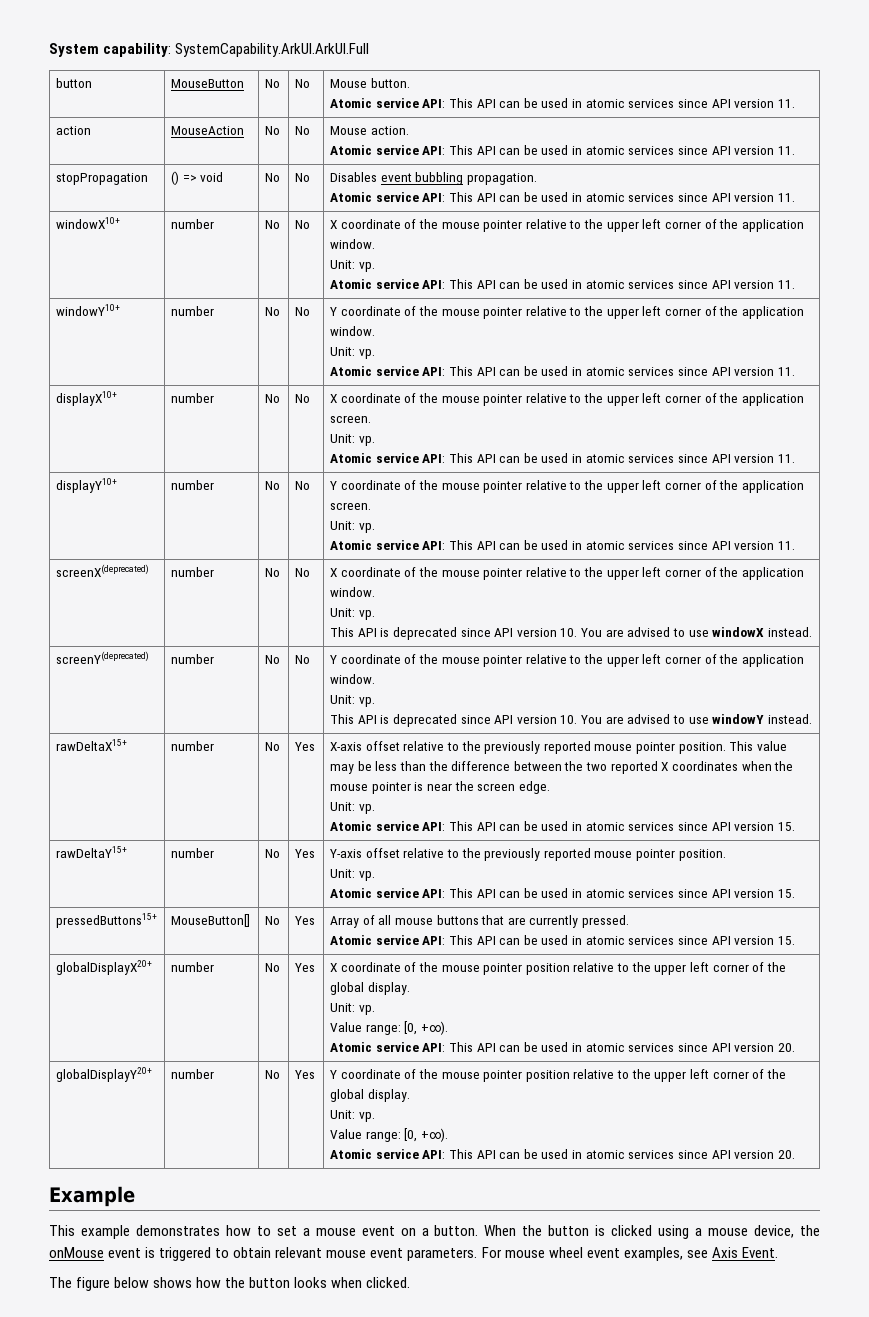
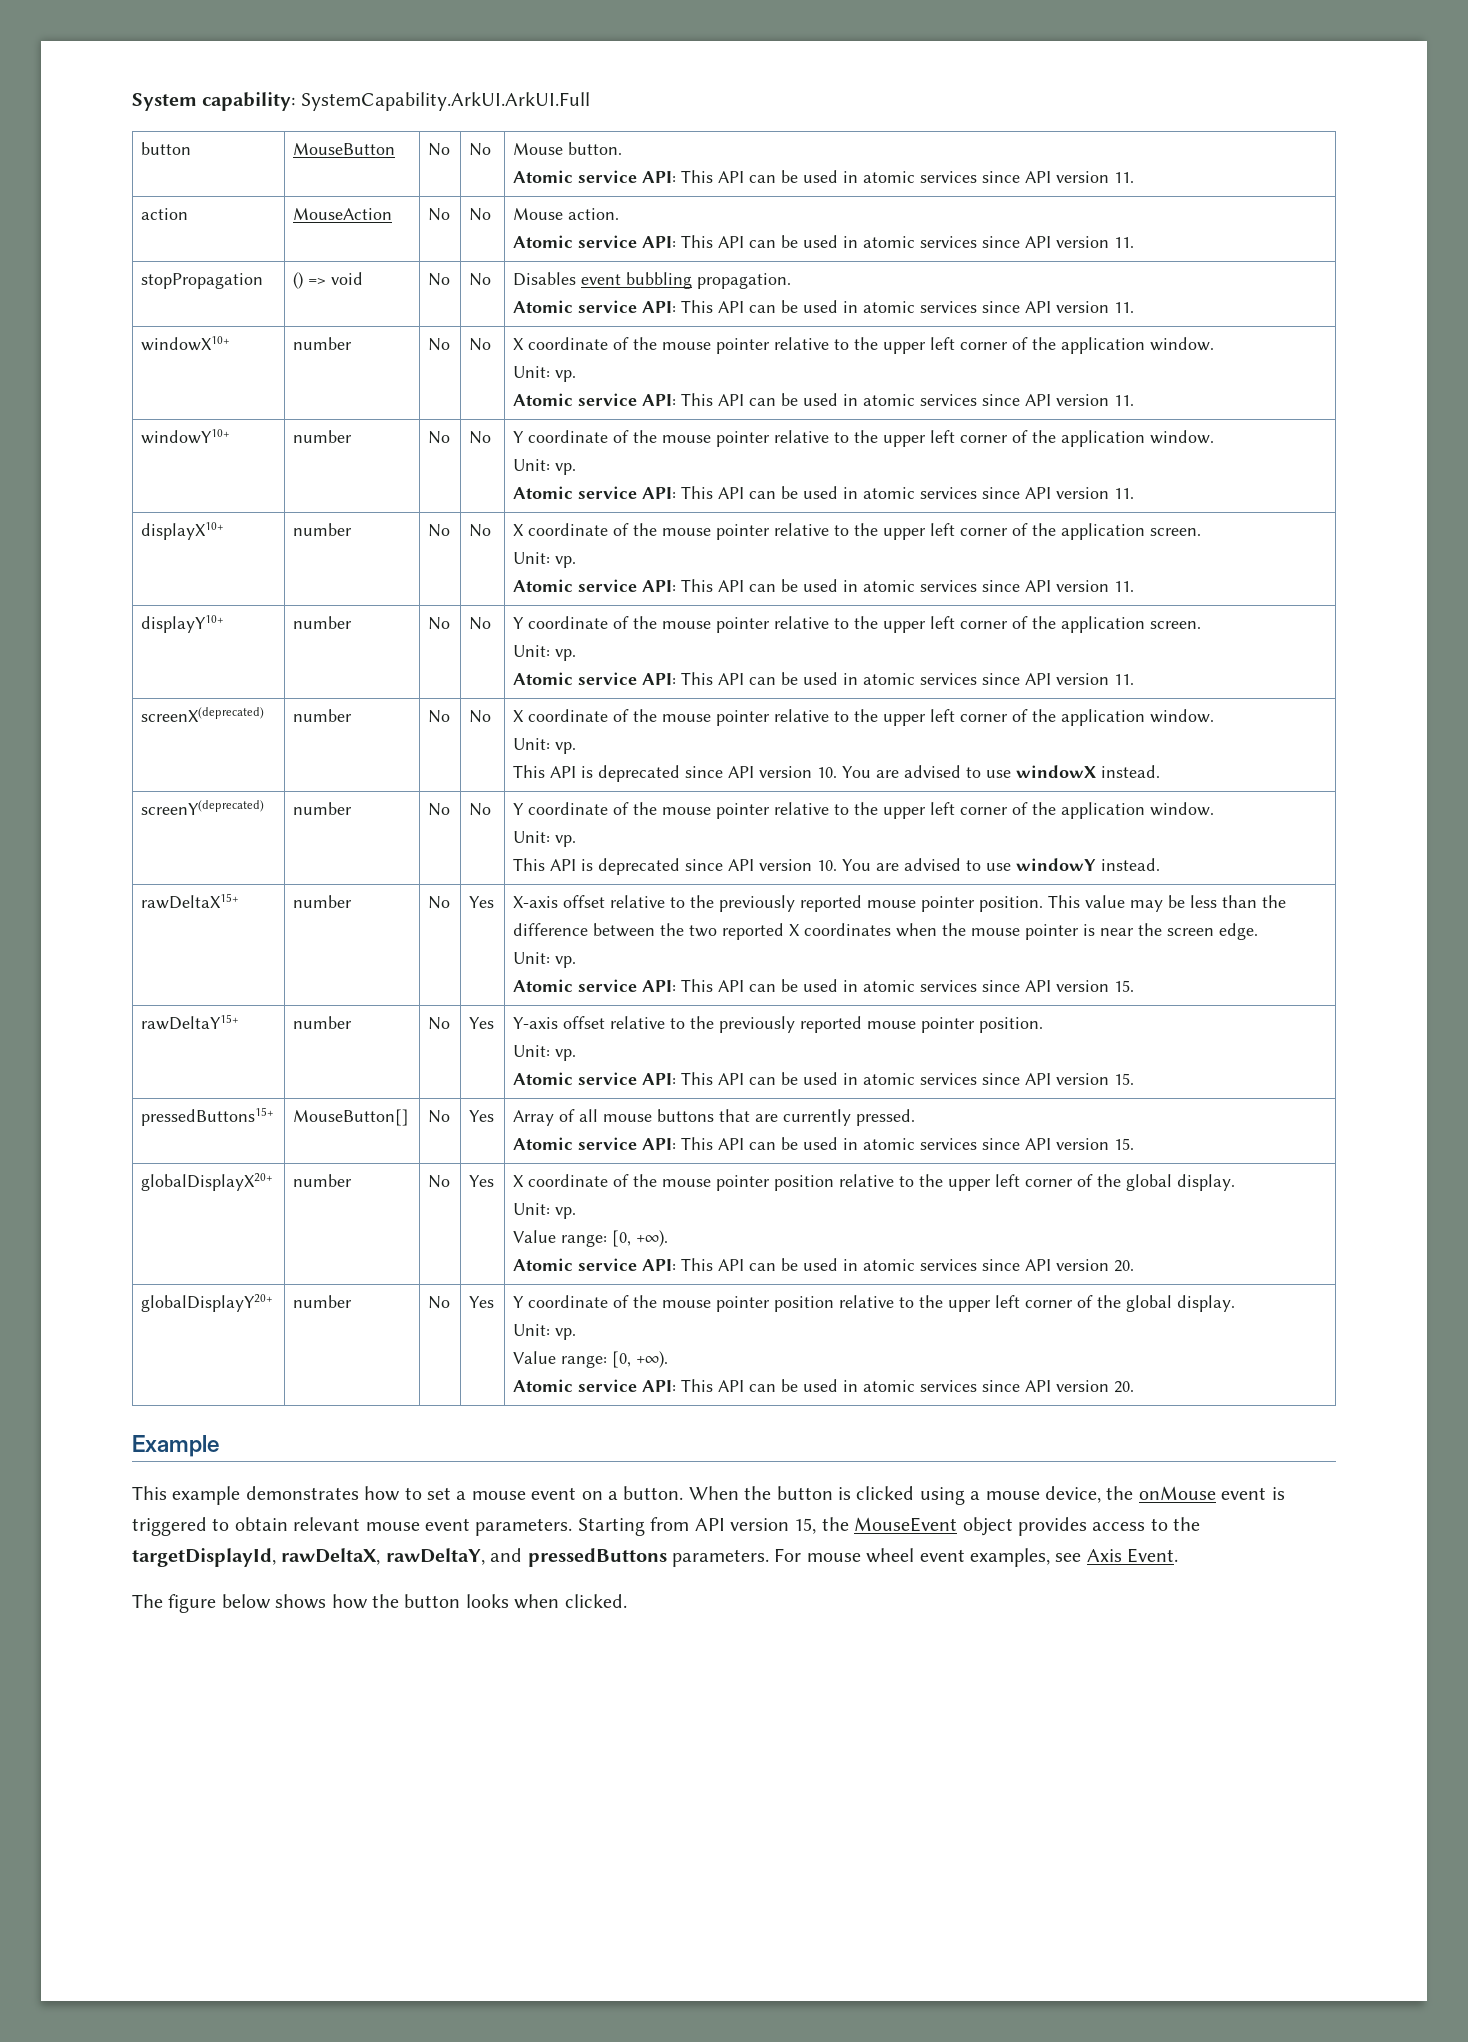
(478, 1254) none -> [577,1517,1201,1536] [132,1548,769,1567] Starting from API version 15, the MouseEvent object provides access to the targetDisplayId, rawDeltaX, rawDeltaY, and pressedButtons parameters.

